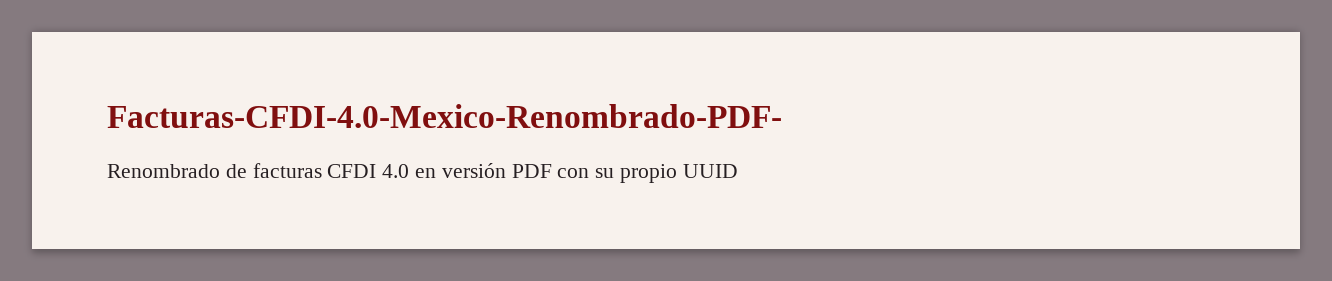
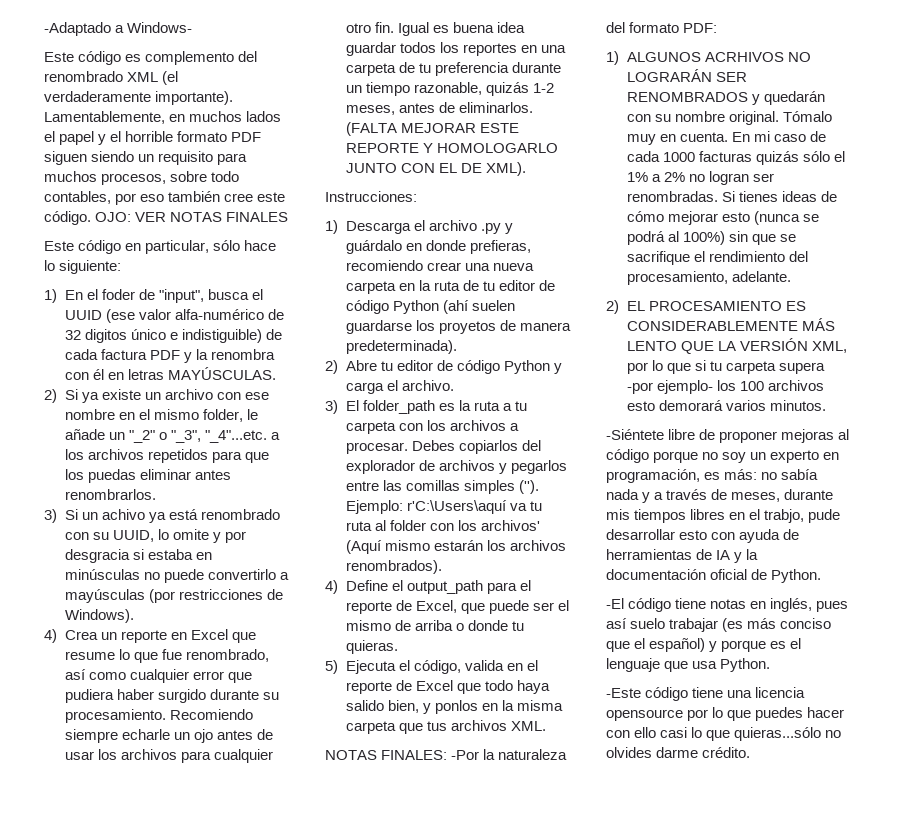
[107,104,782,128] [107,163,738,183] Facturas-CFDI-4.0-Mexico-Renombrado-PDF- // Renombrado de facturas CFDI 4.0 en versión PDF con su propio UUID -> [44,22,193,36] [44,51,258,65] [44,71,179,85] [44,91,234,105] [44,111,282,124] [44,131,262,145] [44,151,248,165] [44,171,240,185] [44,191,286,205] [44,211,289,225] [44,240,277,254] [44,260,122,274] [44,289,263,303] [64,309,284,323] [64,329,282,343] [64,349,275,363] [64,367,276,380] [44,389,269,403] [64,409,258,422] [64,429,280,443] [64,449,269,463] [64,469,231,483] [64,489,156,500] [44,509,280,523] [64,529,246,543] [64,549,212,563] [64,569,289,583] [64,589,283,603] [64,609,134,623] [44,629,256,643] [64,649,269,663] [64,669,252,683] [64,689,279,703] [64,709,253,723] [64,729,273,743] [64,749,273,763] [345,22,525,36] [345,42,566,56] [345,62,561,76] [345,82,554,96] [345,102,533,115] [345,122,519,136] [345,143,558,153] [345,162,526,176] [325,191,417,202] [325,220,513,234] [345,240,531,254] [345,260,534,271] [345,280,555,294] [345,300,515,314] [345,320,571,334] [345,340,457,354] [325,360,562,374] [345,380,454,394] [325,400,527,414] [345,420,519,434] [345,440,541,454] [345,460,567,474] [345,480,539,494] [345,500,542,514] [345,520,540,531] [345,540,566,554] [345,560,442,574] [325,580,531,594] [345,600,569,614] [345,620,524,631] [345,640,398,654] [325,660,538,674] [345,680,550,694] [345,700,563,714] [345,720,546,734] [325,749,568,760] [606,22,718,33] [606,51,811,65] [626,69,747,82] [626,91,825,105] [626,111,832,125] [626,131,826,145] [626,151,845,165] [626,171,774,185] [626,191,837,202] [626,211,819,225] [626,231,796,245] [626,251,808,265] [626,271,791,285] [606,300,806,314] [626,318,835,331] [626,338,847,354] [626,360,825,374] [626,380,824,394] [626,400,826,411] [606,429,850,443] [606,449,840,463] [606,469,819,483] [606,489,834,503] [606,509,841,523] [606,529,800,543] [606,549,759,563] [606,569,822,583] [606,598,849,612] [606,618,832,632] [606,638,802,652] [606,658,771,672] [606,687,806,701] [606,707,845,721] [606,727,842,741] [606,747,751,758] -Adaptado a Windows- // Este código es complemento del renombrado XML (el verdaderamente importante). Lamentablemente, en muchos lados el papel y el horrible formato PDF siguen siendo un requisito para muchos procesos, sobre todo contables, por eso también cree este código. OJO: VER NOTAS FINALES // Este código en particular, sólo hace lo siguiente: // 1) En el foder de "input", busca el UUID (ese valor alfa-numérico de 32 digitos único e indistiguible) de cada factura PDF y la renombra con él en letras MAYÚSCULAS. // 2) Si ya existe un archivo con ese nombre en el mismo folder, le añade un "_2" o "_3", "_4"...etc. a los archivos repetidos para que los puedas eliminar antes renombrarlos. // 3) Si un achivo ya está renombrado con su UUID, lo omite y por desgracia si estaba en minúsculas no puede convertirlo a mayúsculas (por restricciones de Windows). // 4) Crea un reporte en Excel que resume lo que fue renombrado, así como cualquier error que pudiera haber surgido durante su procesamiento. Recomiendo siempre echarle un ojo antes de usar los archivos para cualquier otro fin. Igual es buena idea guardar todos los reportes en una carpeta de tu preferencia durante un tiempo razonable, quizás 1-2 meses, antes de eliminarlos. (FALTA MEJORAR ESTE REPORTE Y HOMOLOGARLO JUNTO CON EL DE XML). // Instrucciones: // 1) Descarga el archivo .py y guárdalo en donde prefieras, recomiendo crear una nueva carpeta en la ruta de tu editor de código Python (ahí suelen guardarse los proyetos de manera predeterminada). // 2) Abre tu editor de código Python y carga el archivo. // 3) El folder_path es la ruta a tu carpeta con los archivos a procesar. Debes copiarlos del explorador de archivos y pegarlos entre las comillas simples (''). Ejemplo: r'C:\Users\aquí va tu ruta al folder con los archivos' (Aquí mismo estarán los archivos renombrados). // 4) Define el output_path para el reporte de Excel, que puede ser el mismo de arriba o donde tu quieras. // 5) Ejecuta el código, valida en el reporte de Excel que todo haya salido bien, y ponlos en la misma carpeta que tus archivos XML. // NOTAS FINALES: -Por la naturaleza del formato PDF: // 1) ALGUNOS ACRHIVOS NO LOGRARÁN SER RENOMBRADOS y quedarán con su nombre original. Tómalo muy en cuenta. En mi caso de cada 1000 facturas quizás sólo el 1% a 2% no logran ser renombradas. Si tienes ideas de cómo mejorar esto (nunca se podrá al 100%) sin que se sacrifique el rendimiento del procesamiento, adelante. // 2) EL PROCESAMIENTO ES CONSIDERABLEMENTE MÁS LENTO QUE LA VERSIÓN XML, por lo que si tu carpeta supera -por ejemplo- los 100 archivos esto demorará varios minutos. // -Siéntete libre de proponer mejoras al código porque no soy un experto en programación, es más: no sabía nada y a través de meses, durante mis tiempos libres en el trabjo, pude desarrollar esto con ayuda de herramientas de IA y la documentación oficial de Python. // -El código tiene notas en inglés, pues así suelo trabajar (es más conciso que el español) y porque es el lenguaje que usa Python. // -Este código tiene una licencia opensource por lo que puedes hacer con ello casi lo que quieras...sólo no olvides darme crédito.

